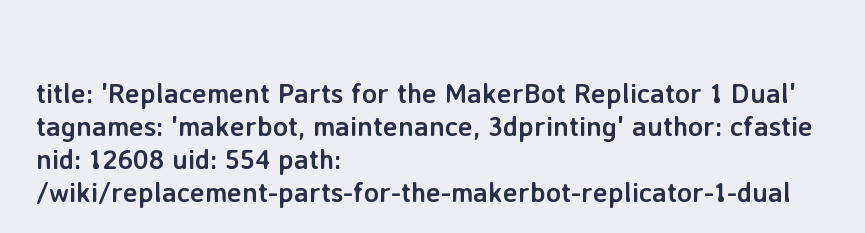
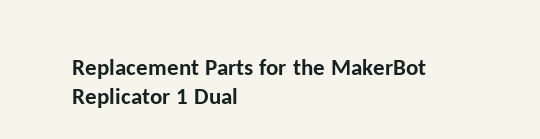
[36,83,270,109] title: 'Replacement -> [72,59,199,79] Replacement
[731,83,796,103] [36,116,813,142] [36,149,341,175] [36,182,791,208] Dual' tagnames: 'makerbot, maintenance, 3dprinting' author: cfastie nid: 12608 uid: 554 path: /wiki/replacement-parts-for-the-makerbot-replicator-1-dual -> [194,88,239,104] Dual

